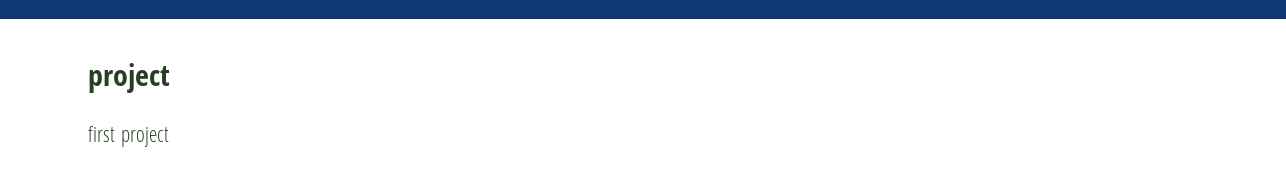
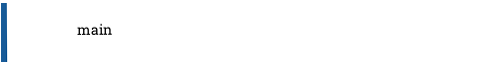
[88,63,170,93] [88,126,169,147] project // first project -> [76,23,113,36] main

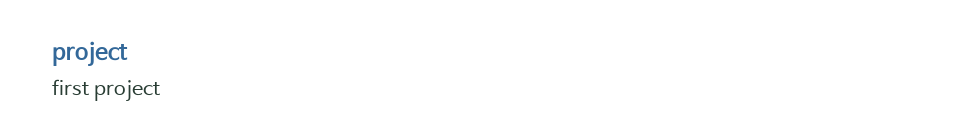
[76,23,113,36] main -> [52,41,128,67] [52,79,161,102] project // first project

